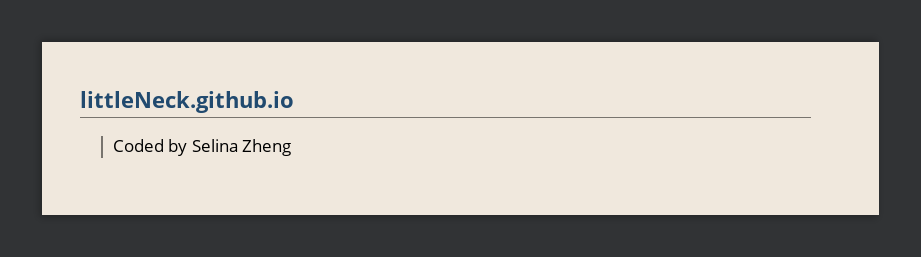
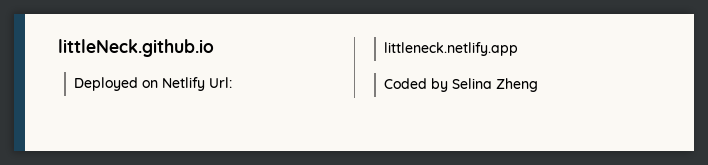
(294, 102) none -> [73,77,232,91] [383,42,518,56] // Deployed on Netlify Url: littleneck.netlify.app

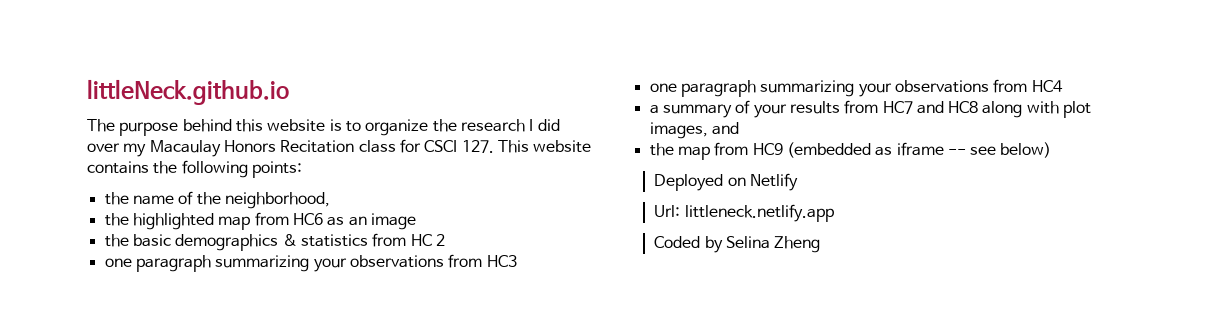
(214, 48) none -> [87,119,560,136] [87,139,592,157] [87,160,302,178] [104,191,330,209] [104,212,416,230] [104,233,445,251] [104,254,517,272] [649,79,1063,97] [649,100,1092,118] [649,122,739,139] [649,142,1052,160] // The purpose behind this website is to organize the research I did over my Macaulay Honors Recitation class for CSCI 127. This website contains the following points: // the name of the neighborhood, // the highlighted map from HC6 as an image // the basic demographics & statistics from HC 2 // one paragraph summarizing your observations from HC3 // one paragraph summarizing your observations from HC4 // a summary of your results from HC7 and HC8 along with plot images, and // the map from HC9 (embedded as iframe -- see below)
(205, 84) none -> (798, 182) //

